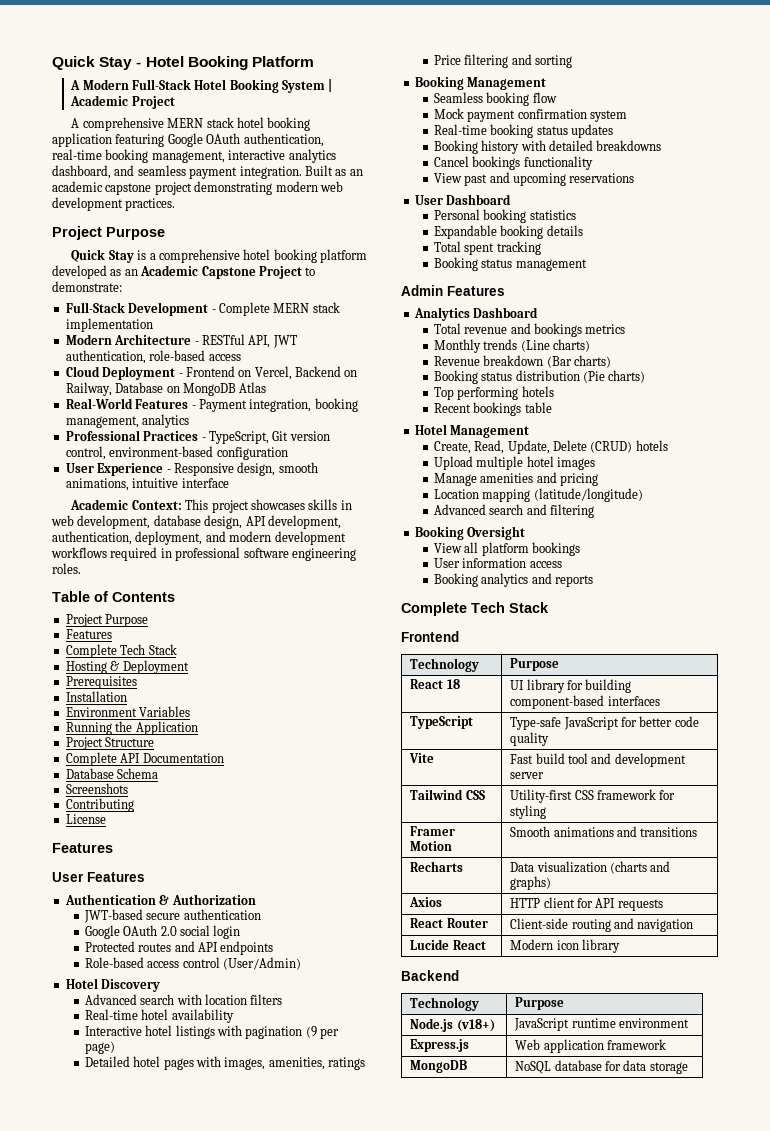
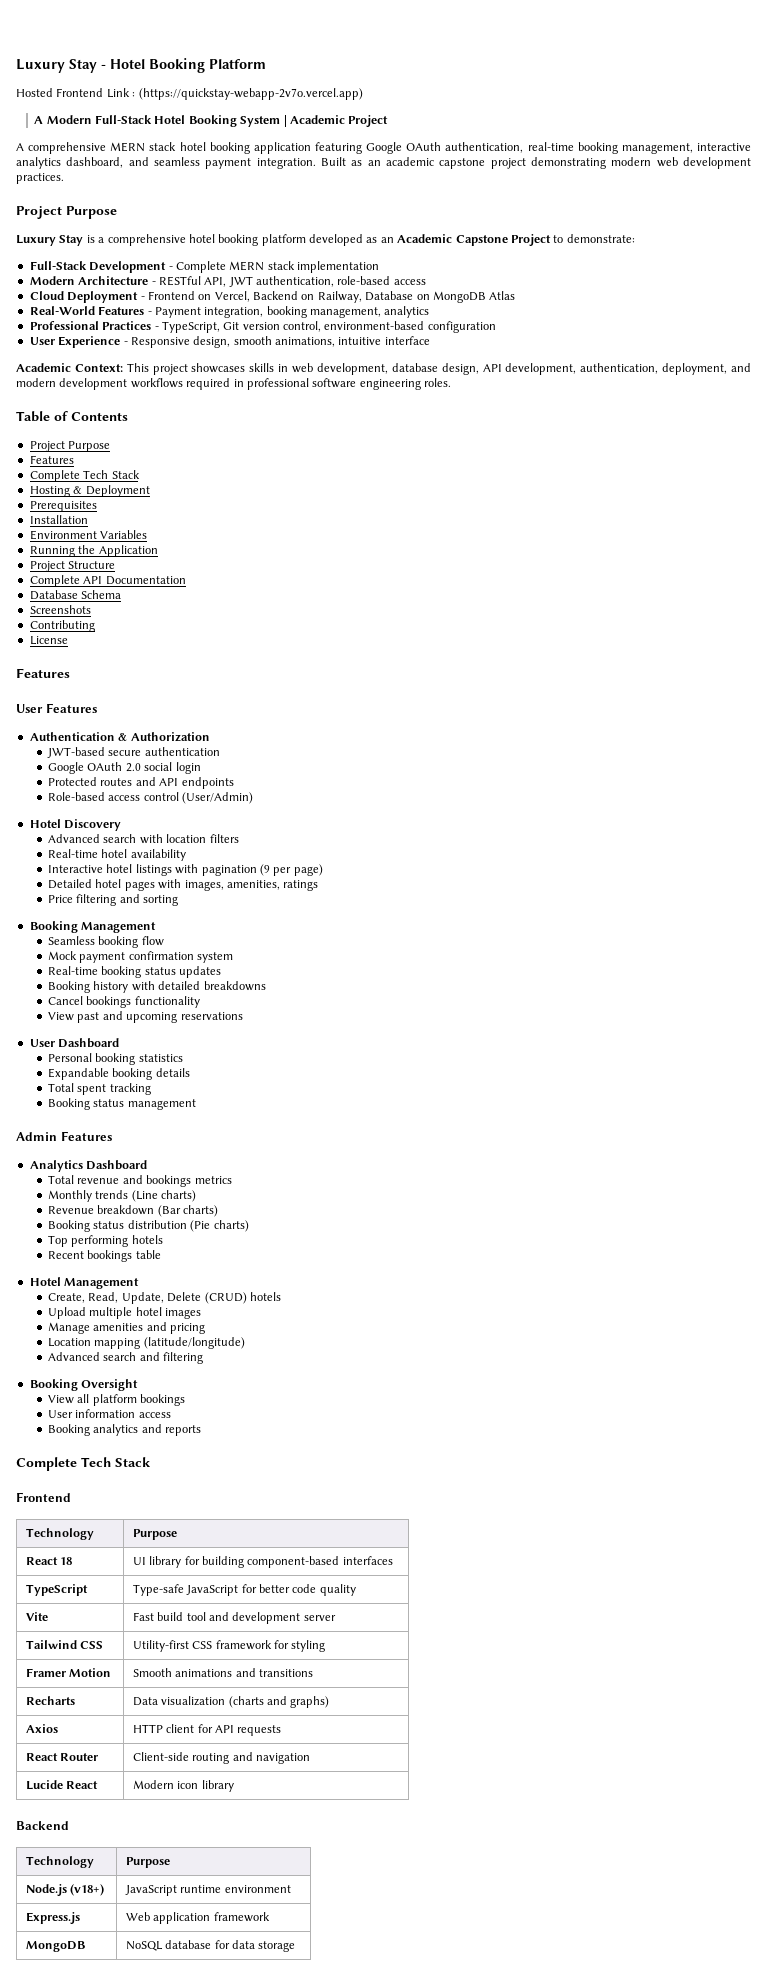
[52,56,95,70] Quick -> [16,59,65,73] Luxury
(314, 61) none -> [16,88,363,100] // Hosted Frontend Link : (https://quickstay-webapp-2v7o.vercel.app)
[71,249,106,262] Quick -> [16,235,56,246] Luxury

